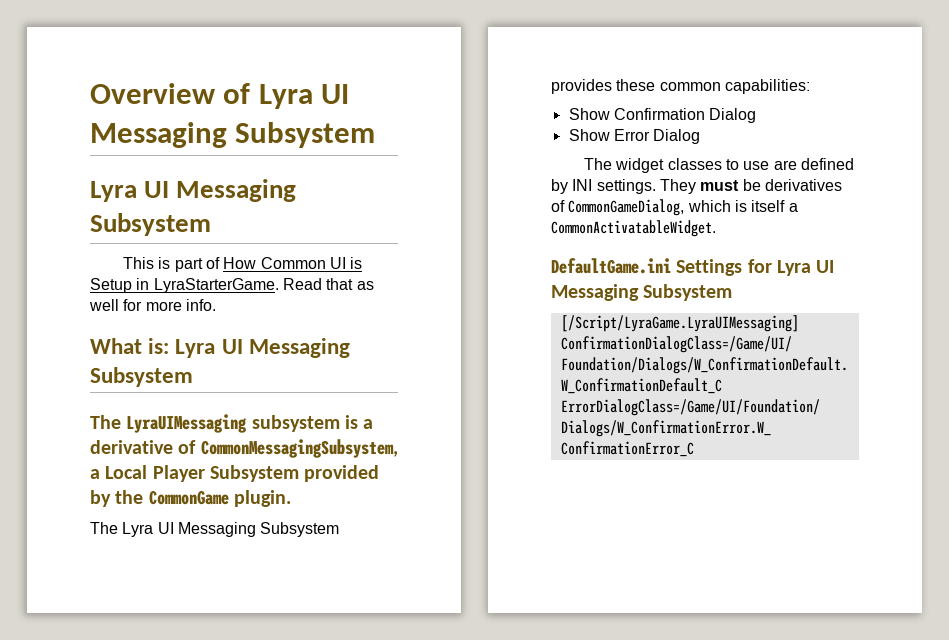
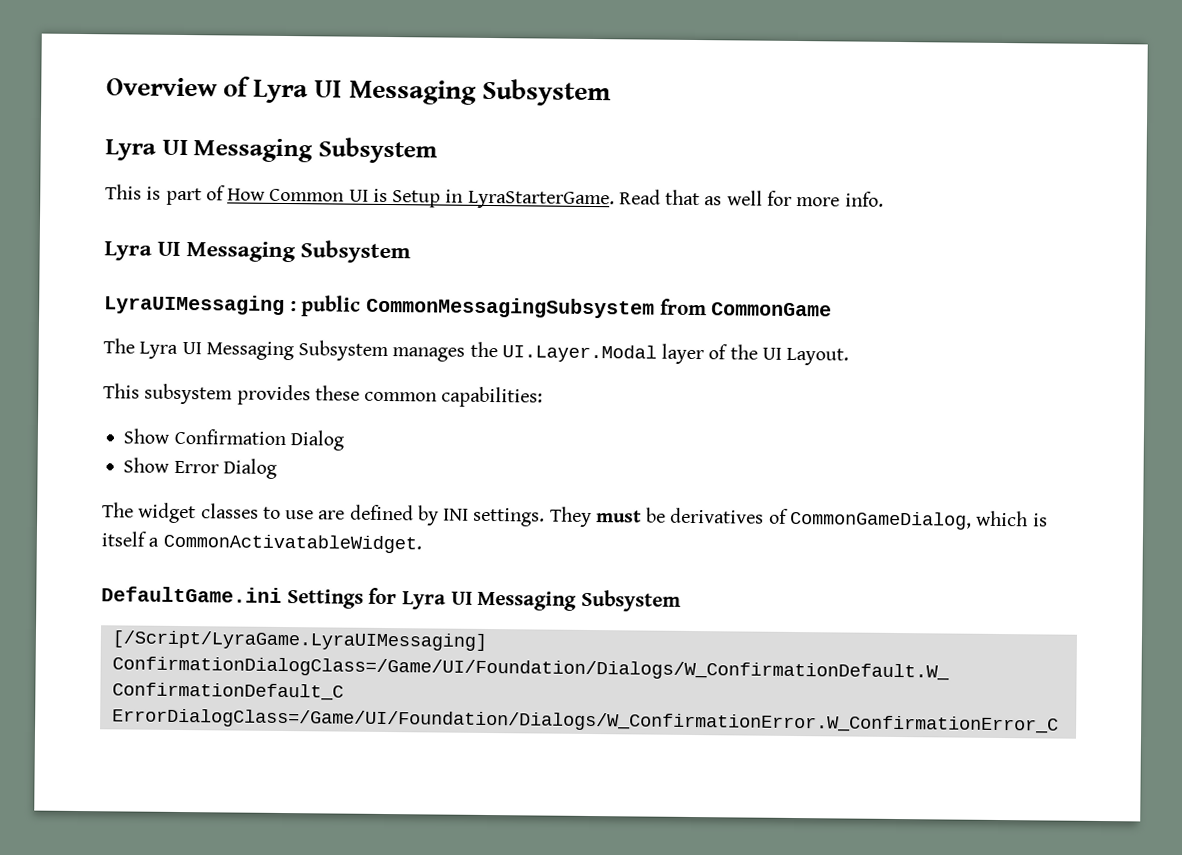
[90,338,350,358] [90,367,193,387] [90,414,374,433] [90,439,398,458] [90,465,380,482] [90,490,144,507] What is: Lyra UI Messaging Subsystem // The LyraUIMessaging subsystem is a derivative of CommonMessagingSubsystem, a Local Player Subsystem provided by the -> [104,240,412,264] [104,294,707,319] Lyra UI Messaging Subsystem // LyraUIMessaging : public CommonMessagingSubsystem from
[233,490,291,507] plugin. -> (833, 309) none
(340, 529) none -> [392,341,850,366] [103,383,234,405] manages the UI.Layer.Modal layer of the UI Layout. // This subsystem

